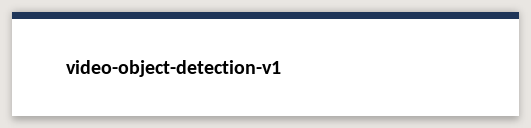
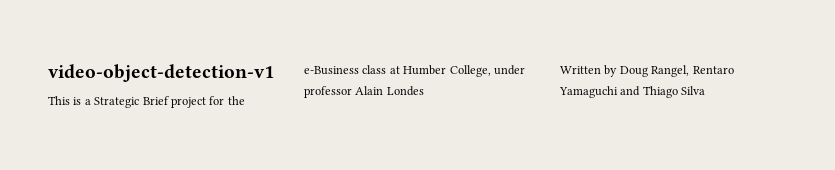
(281, 68) none -> [48,96,245,108] [304,65,525,77] [304,86,424,98] [560,65,734,77] [559,86,706,98] // This is a Strategic Brief project for the e-Business class at Humber College, under professor Alain Londes // Written by Doug Rangel, Rentaro Yamaguchi and Thiago Silva

